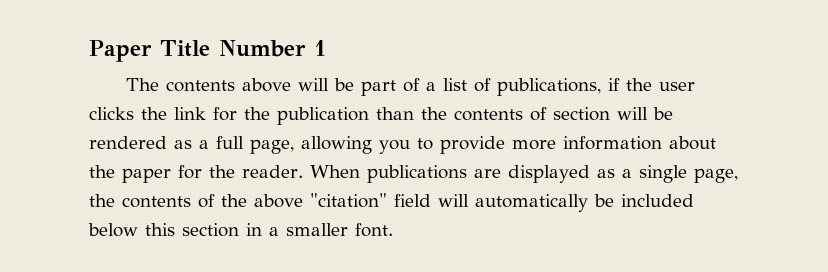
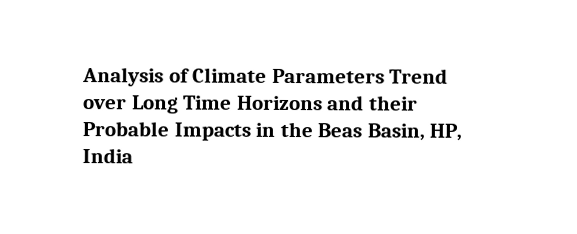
[89,40,326,62] [126,78,696,96] [89,107,673,125] [89,136,716,154] [89,165,738,183] [89,193,694,212] [88,223,393,237] Paper Title Number 1 // The contents above will be part of a list of publications, if the user clicks the link for the publication than the contents of section will be rendered as a full page, allowing you to provide more information about the paper for the reader. When publications are displayed as a single page, the contents of the above "citation" field will automatically be included below this section in a smaller font. -> [82,67,449,87] [83,95,418,114] [82,121,463,141] [82,148,133,164] Analysis of Climate Parameters Trend over Long Time Horizons and their Probable Impacts in the Beas Basin, HP, India

